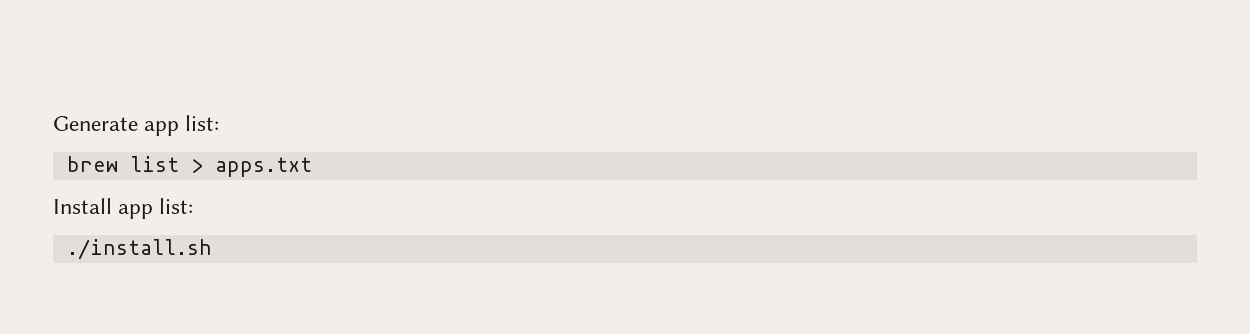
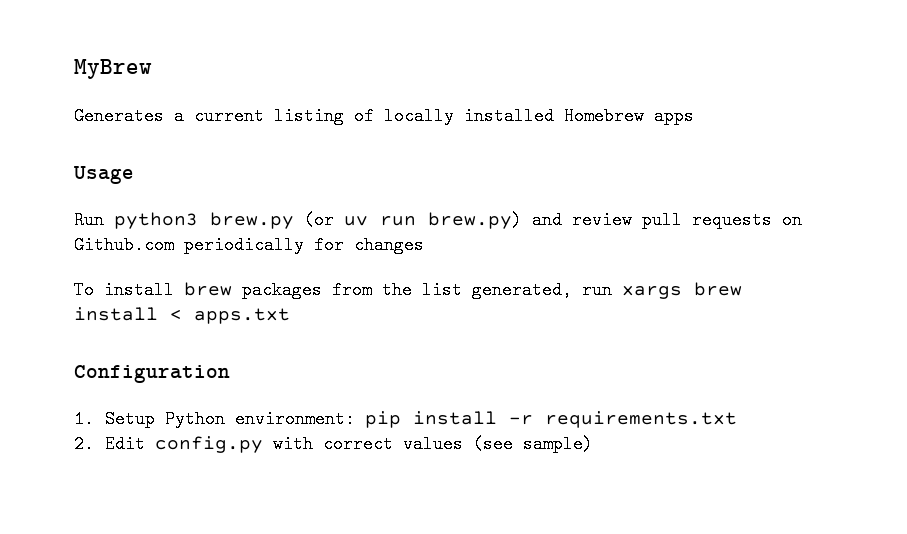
[53,115,220,136] [66,156,312,177] [53,198,194,219] [66,239,212,260] Generate app list: // brew list > apps.txt // Install app list: // ./install.sh -> [74,59,152,79] [74,107,694,125] [73,166,134,184] [74,211,802,229] [74,236,424,254] [74,281,742,299] [74,307,290,324] [74,365,230,383] [74,410,738,428] [74,435,594,453] MyBrew // Generates a current listing of locally installed Homebrew apps // Usage // Run python3 brew.py (or uv run brew.py) and review pull requests on Github.com periodically for changes // To install brew packages from the list generated, run xargs brew install < apps.txt // Configuration // 1. Setup Python environment: pip install -r requirements.txt // 2. Edit config.py with correct values (see sample)

